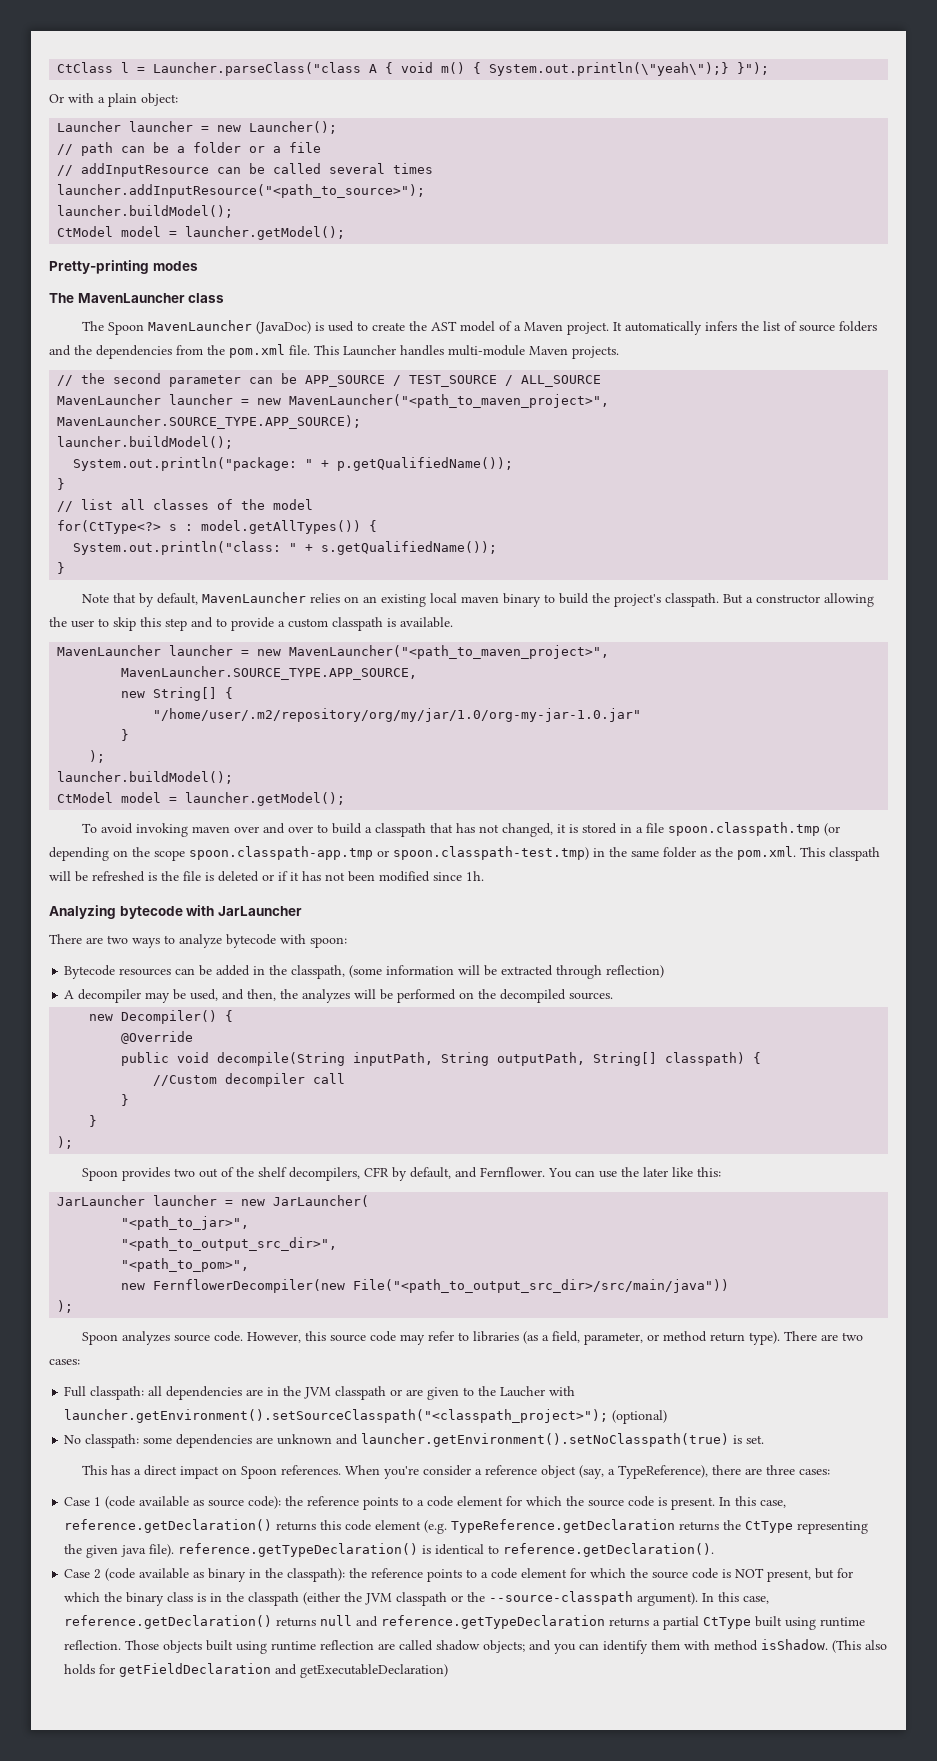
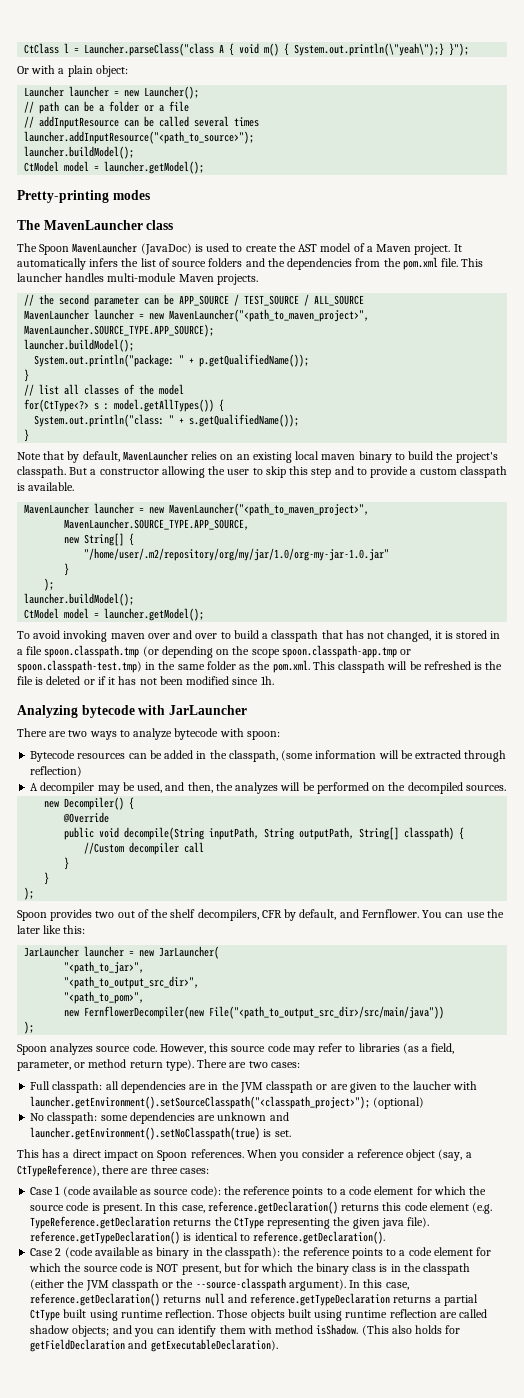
[343,345,396,356] Launcher -> [17,273,62,282] launcher
[500,1386,546,1397] Laucher -> [412,1081,451,1090] laucher
[383,1466,419,1479] you're -> [279,1152,300,1161] you
[617,1465,708,1479] TypeReference), -> [17,1164,99,1177] CtTypeReference),
[300,1664,449,1678] getExecutableDeclaration) -> [150,1339,278,1352] getExecutableDeclaration).

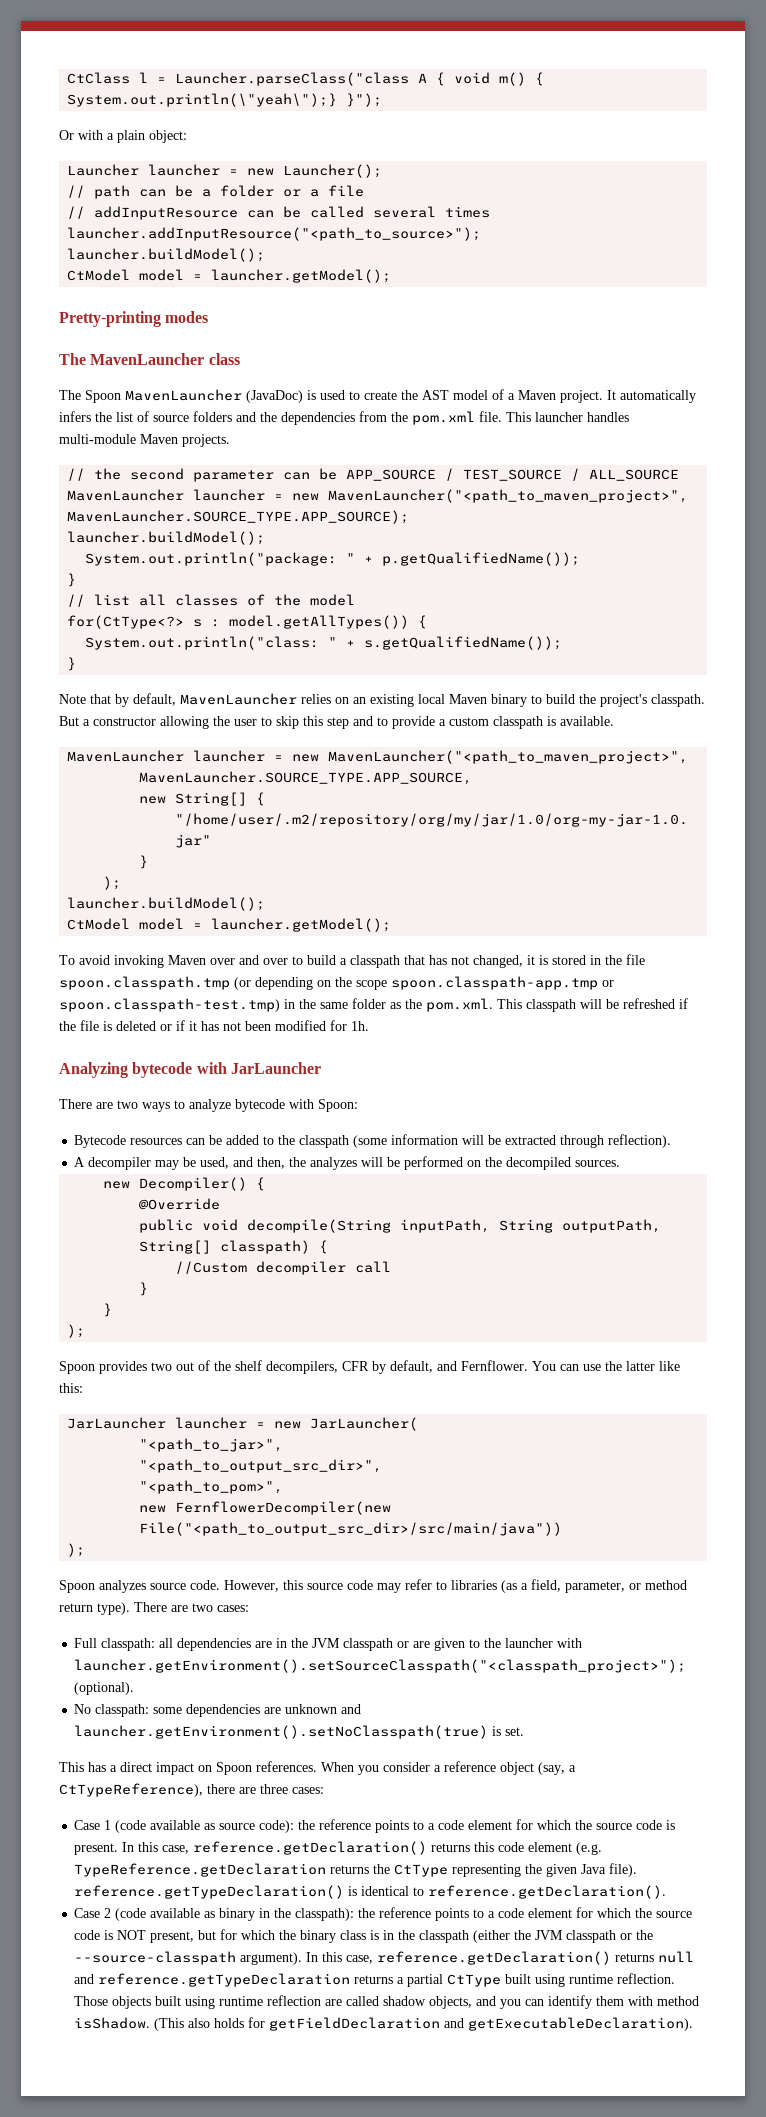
[321,454,356,460] maven -> [449,694,487,704] Maven
[110,633,145,639] maven -> [168,955,206,965] Maven
[17,649,23,655] a -> [605,955,622,965] the
[474,662,483,670] is -> [679,998,688,1009] if
[232,677,259,685] since -> [330,1020,347,1031] for
[246,731,280,740] spoon: -> [318,1099,358,1112] Spoon:
[196,750,278,762] in the classpath, -> [263,1135,350,1148] to the classpath
[30,766,83,777] reflection) -> [608,1134,672,1148] reflection).
[17,925,40,934] later -> [626,1361,655,1371] latter
[412,1081,451,1090] laucher -> [505,1638,554,1648] launcher
[373,1097,425,1109] (optional) -> [74,1682,135,1695] (optional).
[381,1218,404,1229] java -> [581,1864,607,1874] Java
[72,1325,110,1337] objects; -> [429,1996,473,2009] objects,

